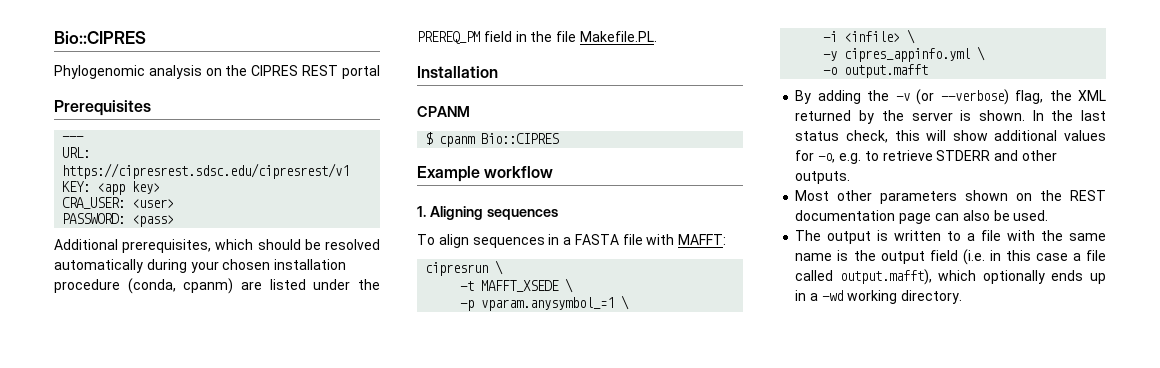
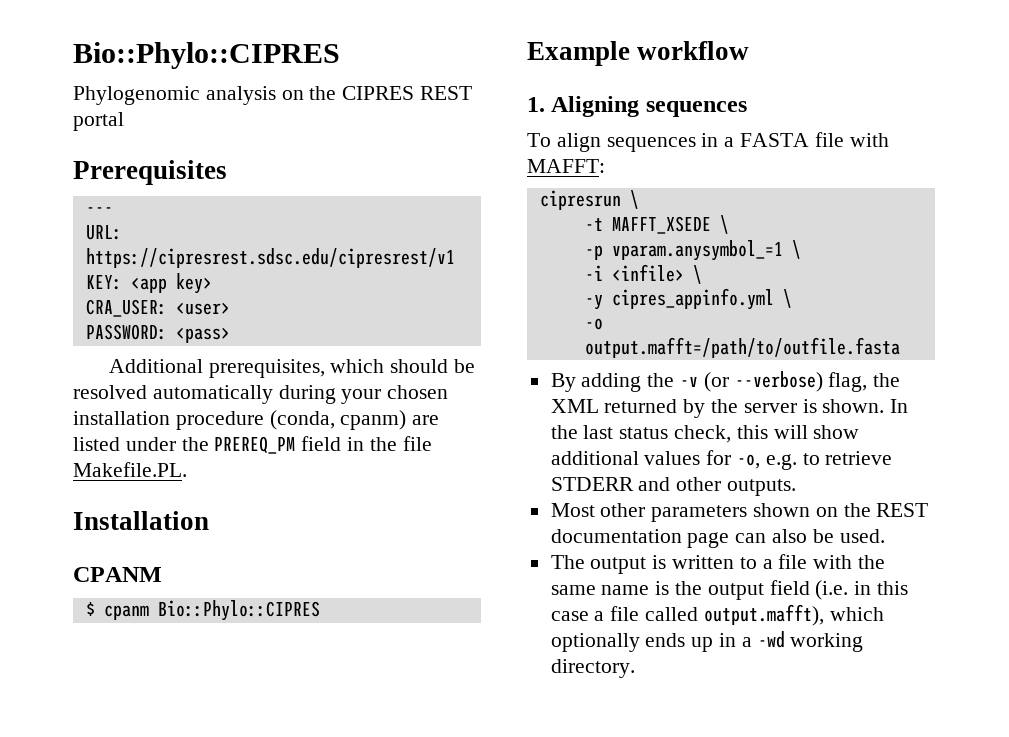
[54,31,146,44] Bio::CIPRES -> [73,42,340,69] Bio::Phylo::CIPRES
[481,133,560,144] Bio::CIPRES -> [157,600,320,621] Bio::Phylo::CIPRES
[844,64,929,78] output.mafft -> [584,337,900,358] output.mafft=/path/to/outfile.fasta

